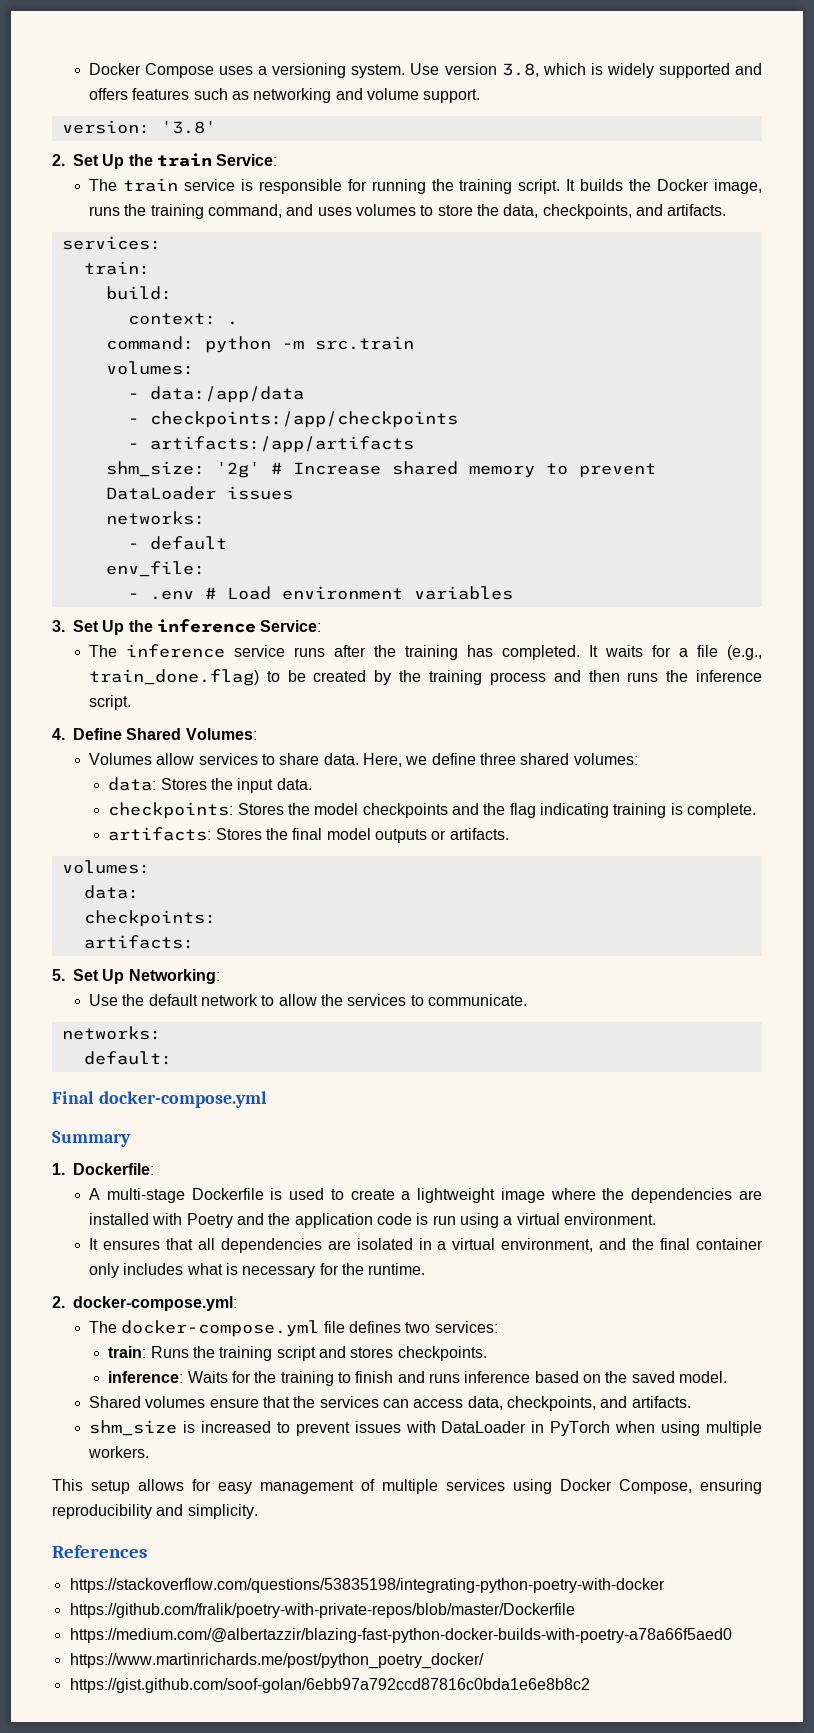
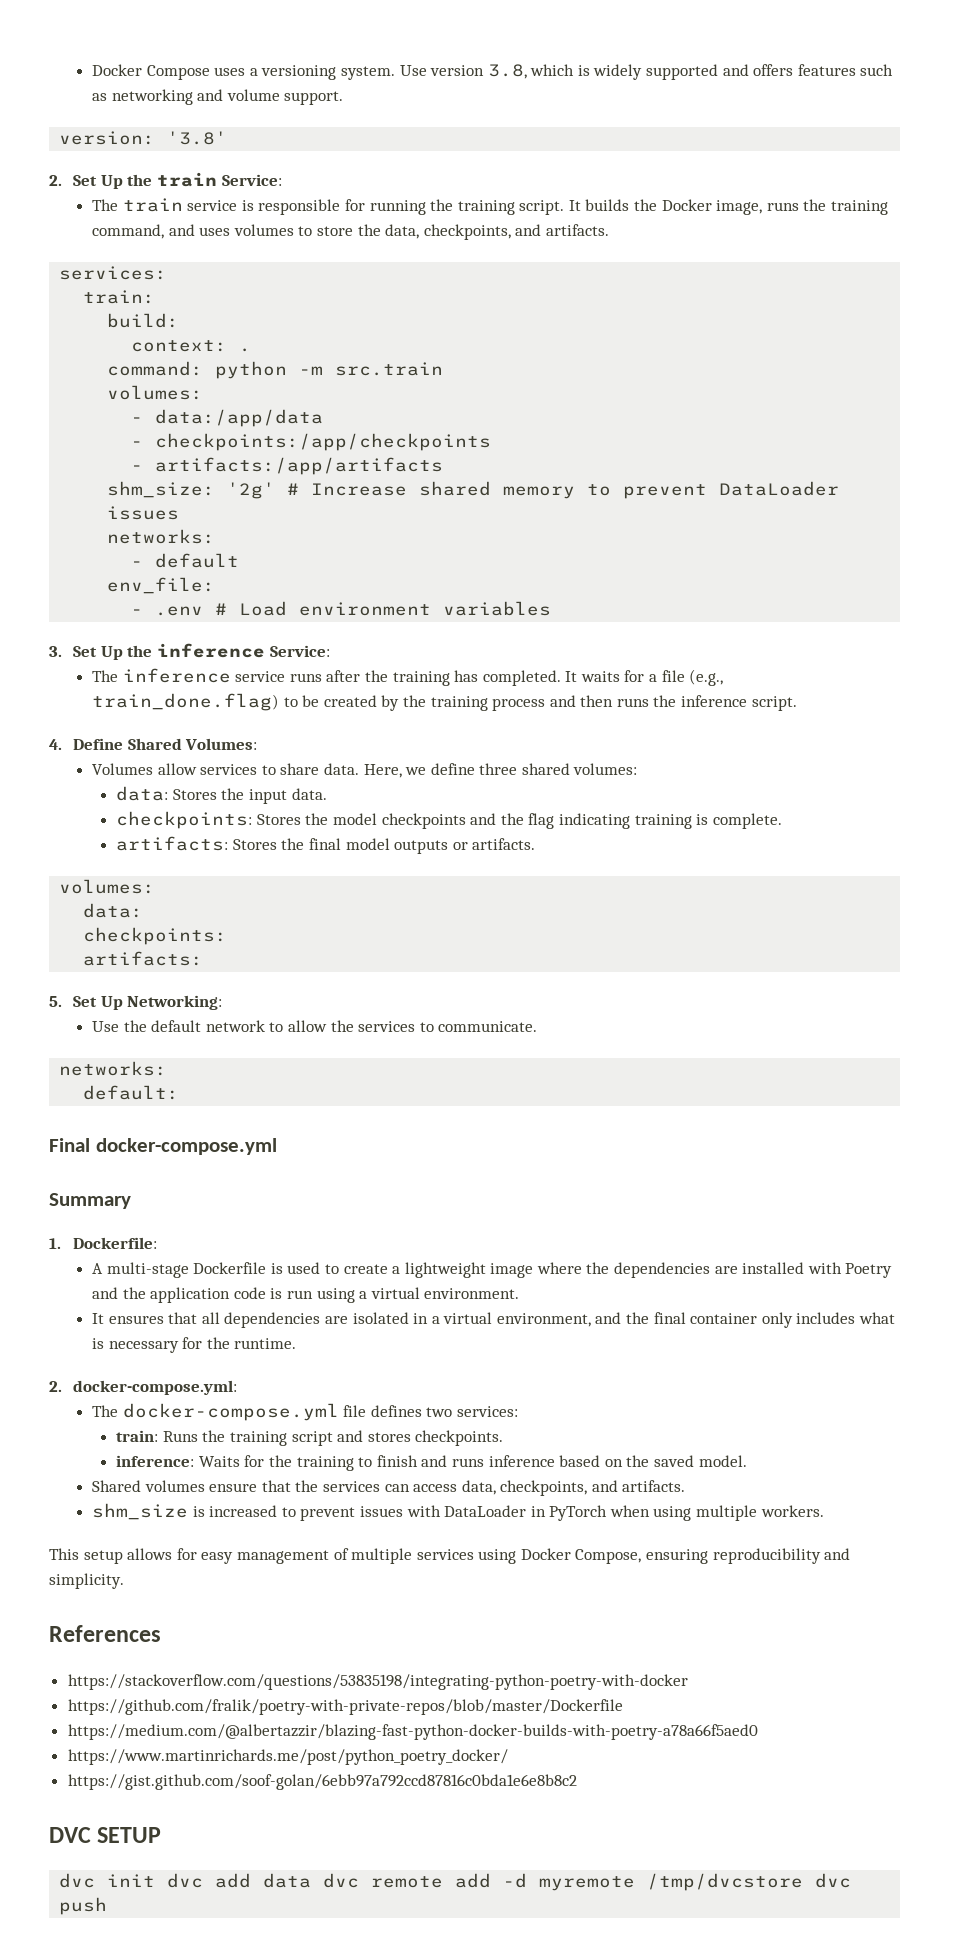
(590, 1685) none -> [49,1827,162,1843] [59,1873,852,1891] [59,1897,108,1915] // DVC SETUP // dvc init dvc add data dvc remote add -d myremote /tmp/dvcstore dvc push

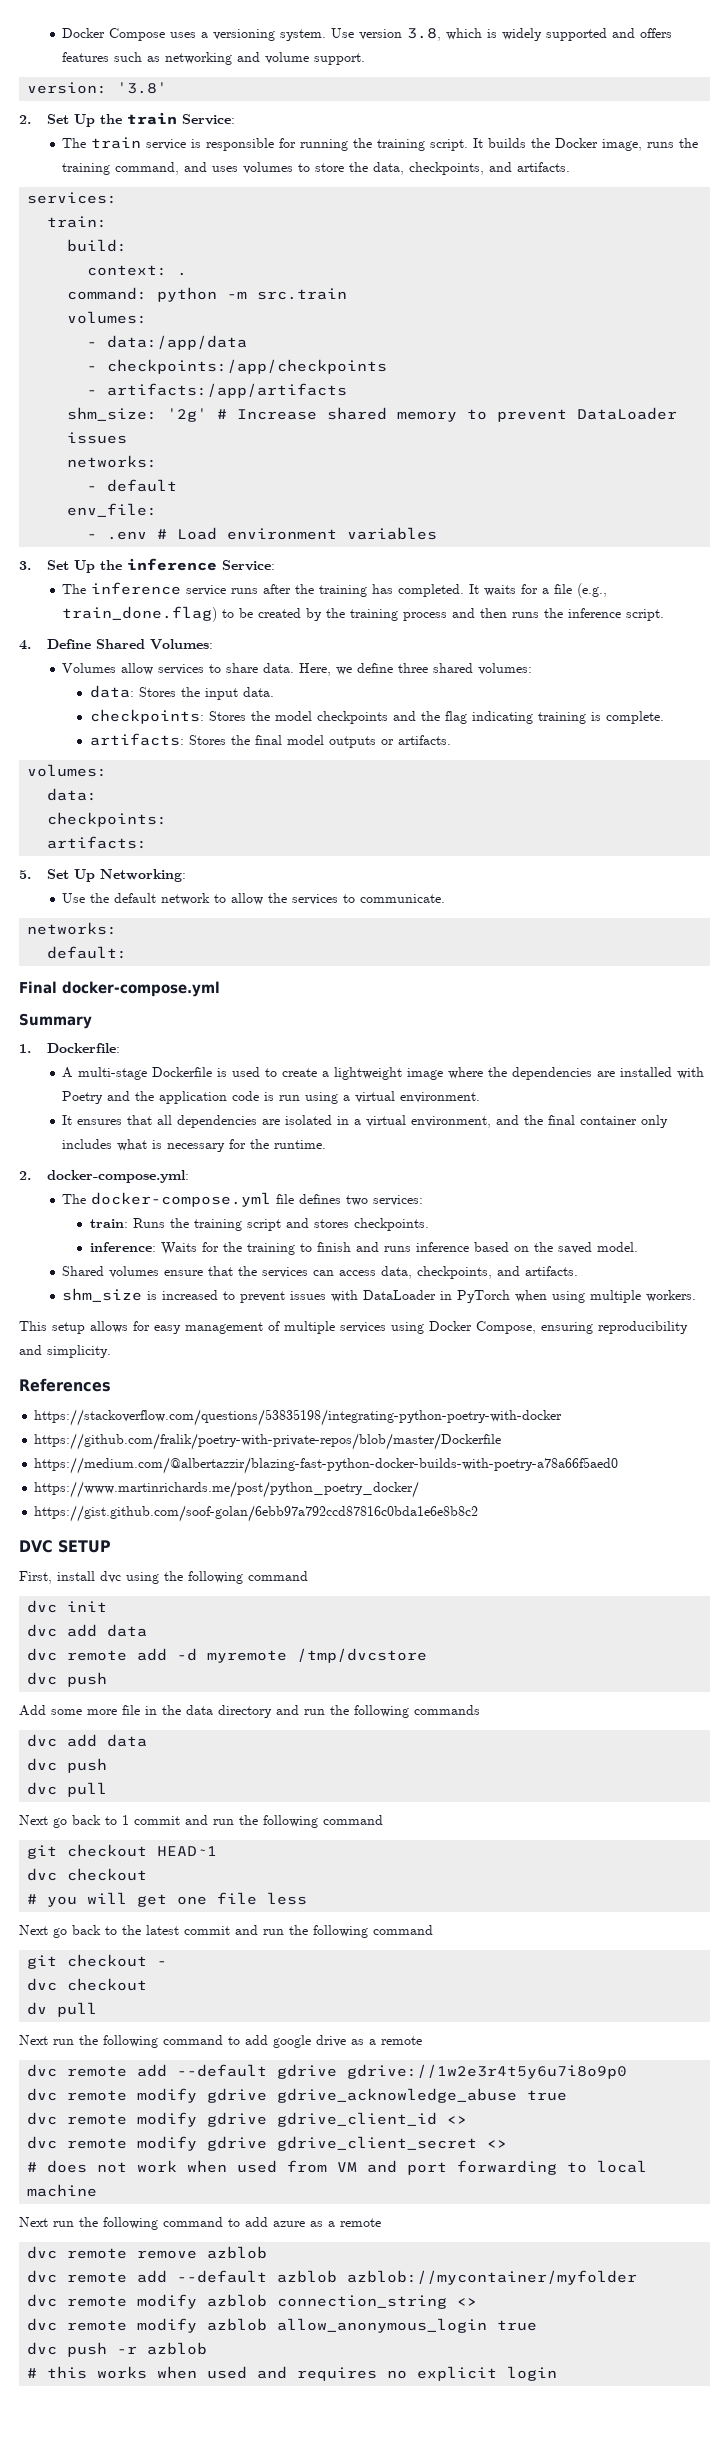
(162, 1835) none -> [19,1571,308,1584] // First, install dvc using the following command
[167,1873,312,1888] dvc add data -> [27,1624,148,1637] // dvc add data //
[815,1873,852,1888] [59,1897,108,1915] dvc push -> [27,1672,108,1687] [19,1705,480,1718] [27,1734,148,1747] [27,1758,108,1773] [27,1782,108,1797] [19,1815,383,1828] [27,1844,218,1859] [27,1868,148,1881] [27,1892,308,1907] [19,1925,433,1938] [27,1954,168,1969] [27,1978,148,1991] [27,2002,98,2017] [19,2035,422,2048] [27,2064,628,2079] [27,2088,568,2103] [27,2112,468,2127] [27,2136,508,2151] [27,2160,648,2175] [27,2184,98,2197] [19,2217,381,2230] [27,2246,268,2259] [27,2270,638,2285] [27,2294,478,2309] [27,2318,538,2333] [27,2342,208,2357] [27,2366,558,2381] // dvc push // Add some more file in the data directory and run the following commands // dvc add data // dvc push // dvc pull // Next go back to 1 commit and run the following command // git checkout HEAD~1 // dvc checkout // # you will get one file less // Next go back to the latest commit and run the following command // git checkout - // dvc checkout // dv pull // Next run the following command to add google drive as a remote // dvc remote add --default gdrive gdrive://1w2e3r4t5y6u7i8o9p0 // dvc remote modify gdrive gdrive_acknowledge_abuse true // dvc remote modify gdrive gdrive_client_id <> // dvc remote modify gdrive gdrive_client_secret <> // # does not work when used from VM and port forwarding to local machine // Next run the following command to add azure as a remote // dvc remote remove azblob // dvc remote add --default azblob azblob://mycontainer/myfolder // dvc remote modify azblob connection_string <> // dvc remote modify azblob allow_anonymous_login true // dvc push -r azblob // # this works when used and requires no explicit login

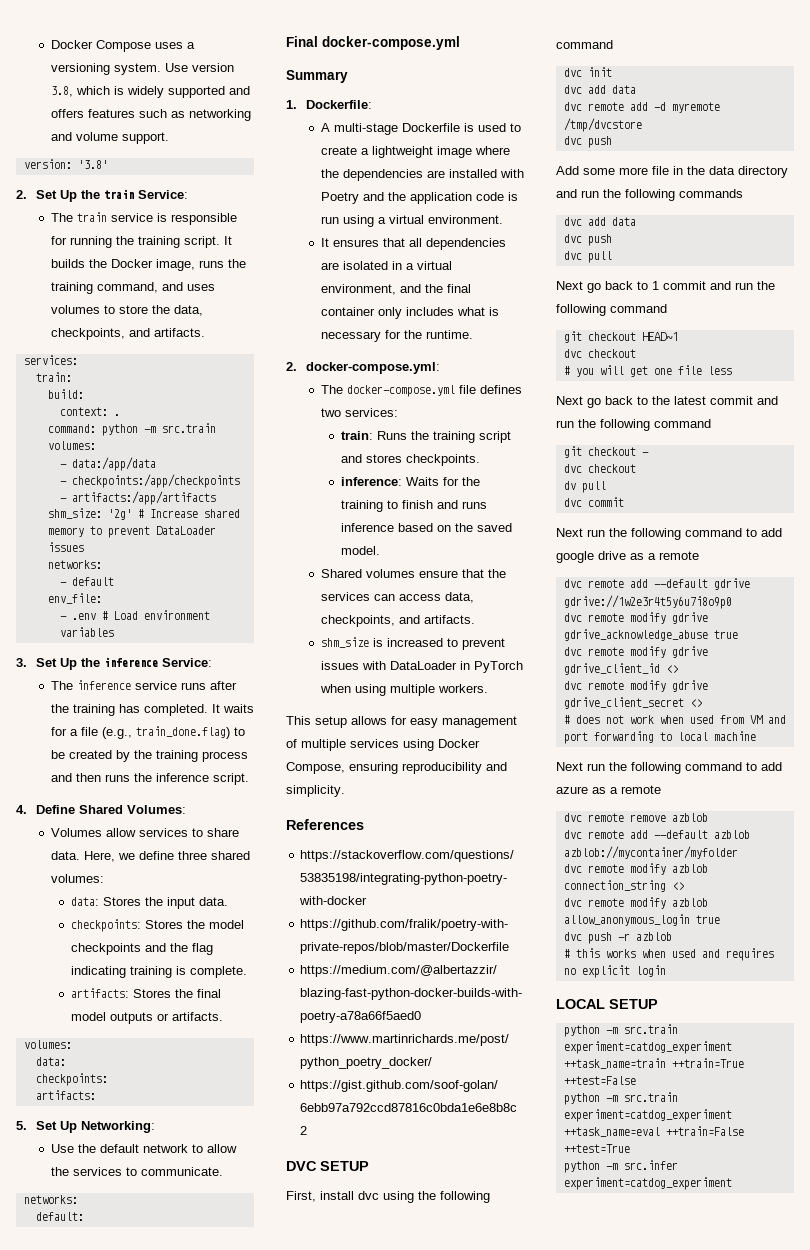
(98, 2009) none -> [563,497,624,507] // dvc commit
(558, 2373) none -> [556,999,658,1009] [563,1024,678,1037] [563,1041,732,1054] [563,1058,744,1069] [563,1076,636,1085] [563,1092,678,1105] [563,1109,732,1122] [563,1126,744,1137] [563,1144,630,1153] [563,1160,678,1173] [563,1177,732,1190] // LOCAL SETUP // python -m src.train experiment=catdog_experiment ++task_name=train ++train=True ++test=False // python -m src.train experiment=catdog_experiment ++task_name=eval ++train=False ++test=True // python -m src.infer experiment=catdog_experiment

